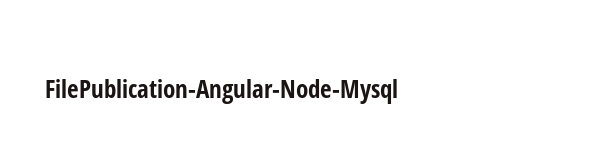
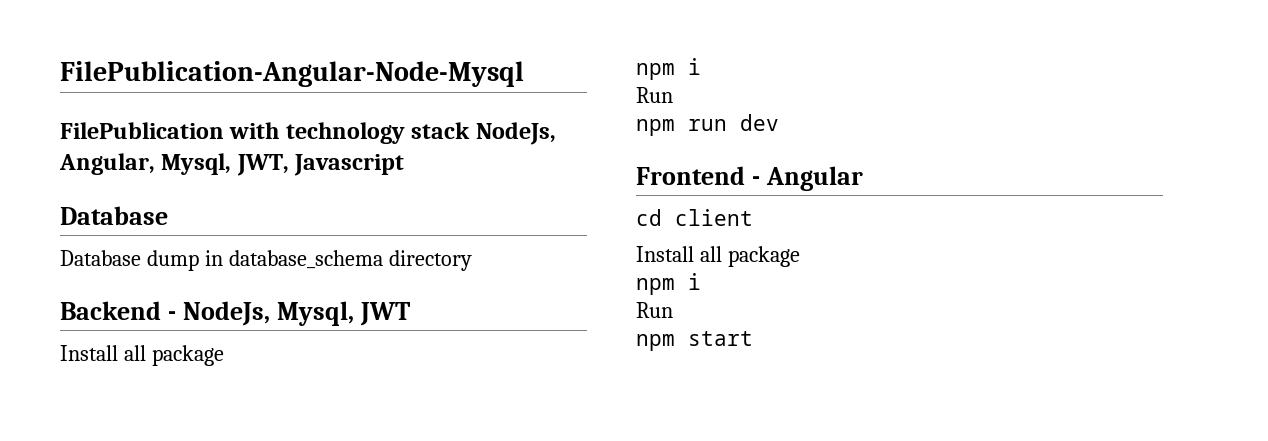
(398, 91) none -> [60,122,556,145] [59,153,405,176] [60,206,168,225] [60,250,472,271] [60,301,410,326] [60,345,224,366] [636,58,701,80] [636,87,673,103] [636,114,779,136] [636,166,863,191] [636,209,753,226] [636,246,800,267] [636,273,701,295] [636,302,673,318] [636,331,753,351] // FilePublication with technology stack NodeJs, Angular, Mysql, JWT, Javascript // Database // Database dump in database_schema directory // Backend - NodeJs, Mysql, JWT // Install all package // npm i // Run // npm run dev // Frontend - Angular // cd client // Install all package // npm i // Run // npm start

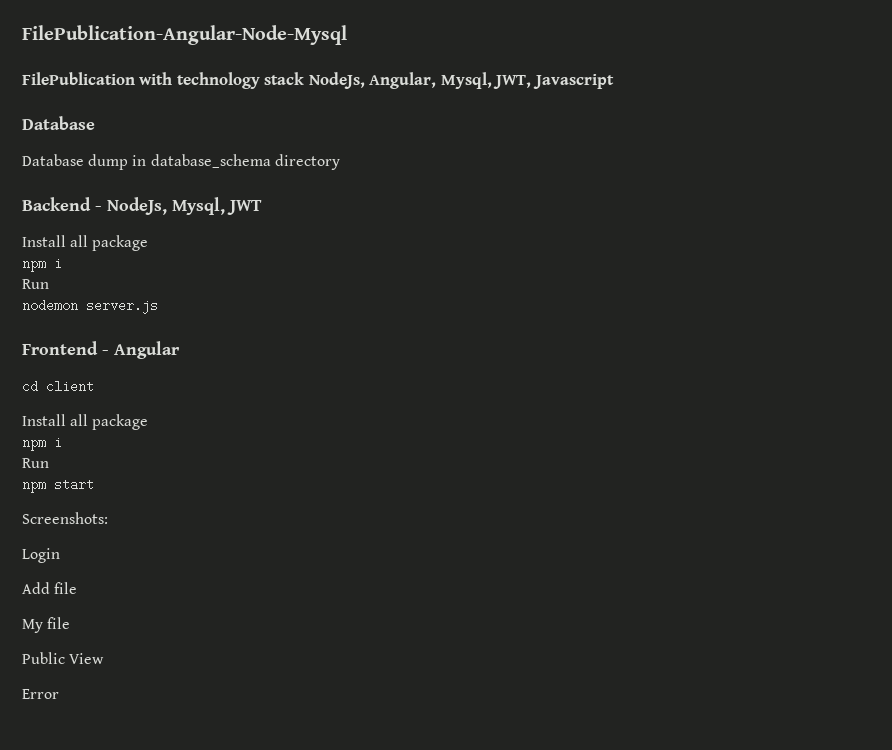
[636,114,779,136] npm run dev -> [22,299,158,314] nodemon server.js
(753, 338) none -> [22,512,108,524] [22,548,60,563] [22,582,78,594] [22,617,71,633] [22,652,105,664] [22,689,59,699] // Screenshots: // Login // Add file // My file // Public View // Error

